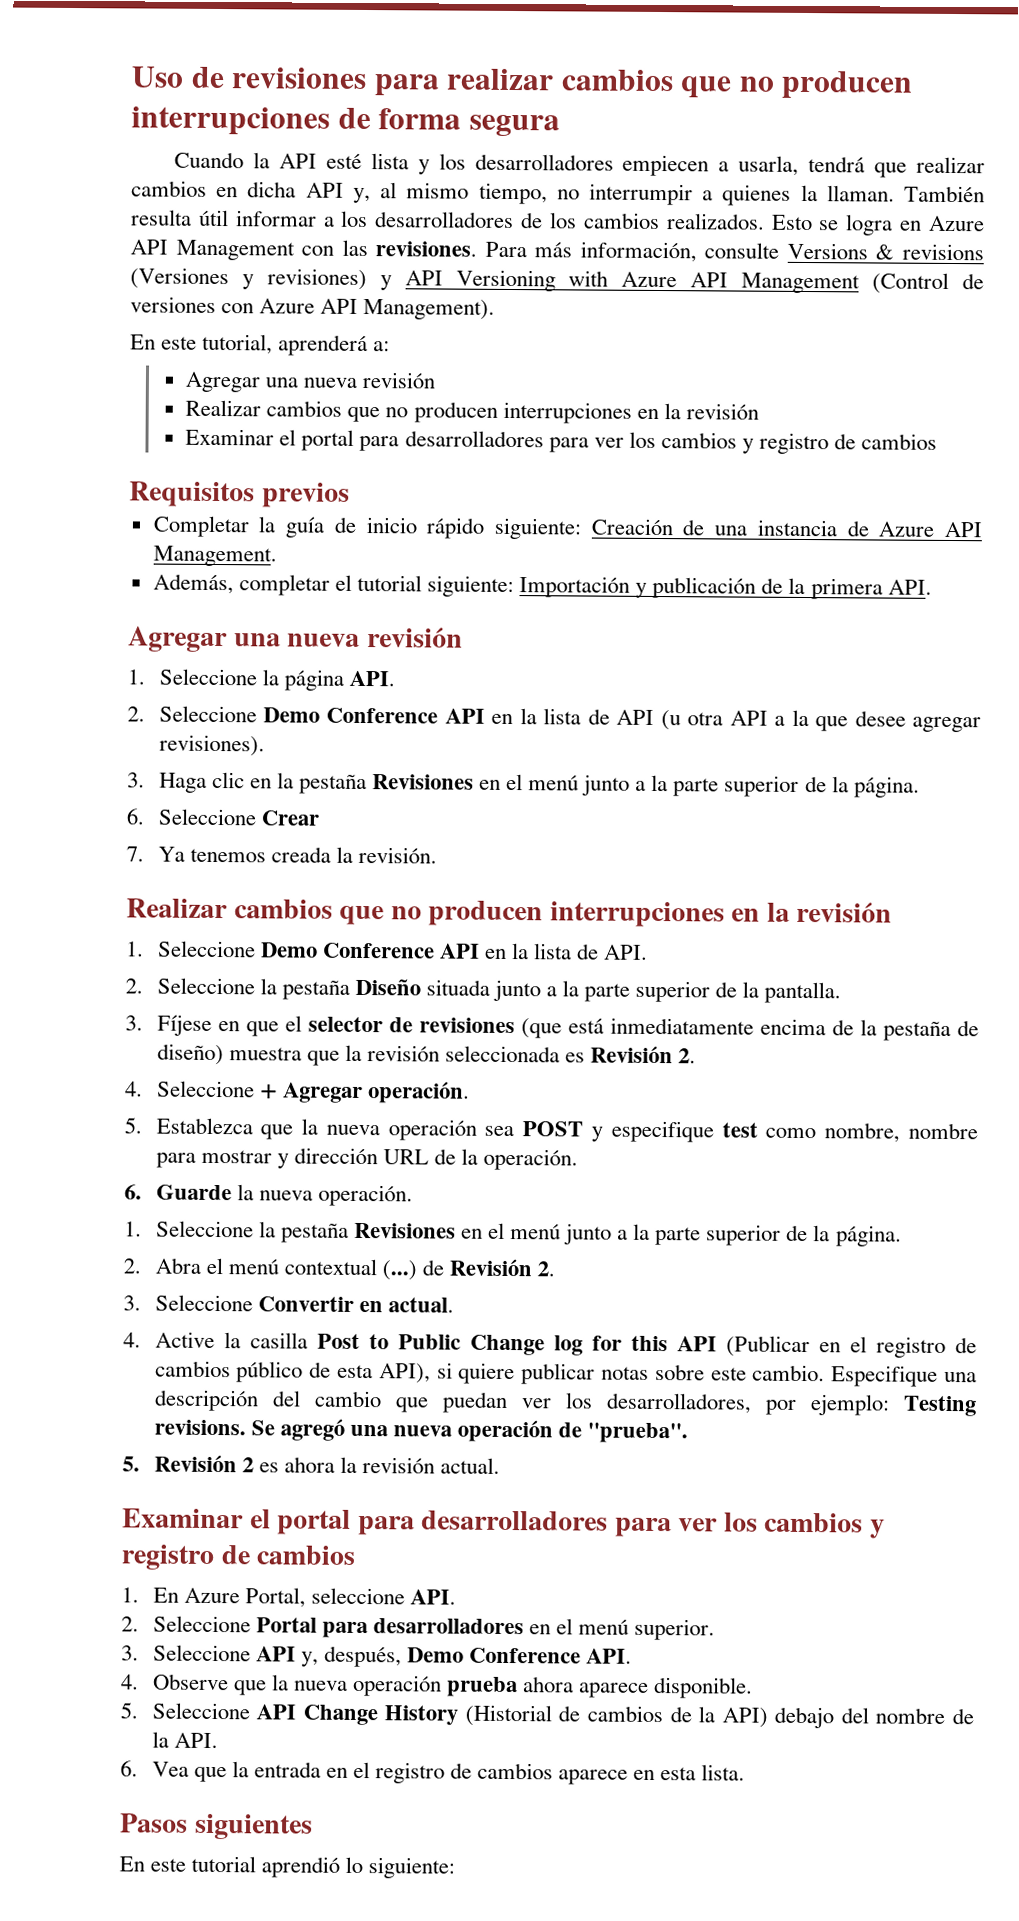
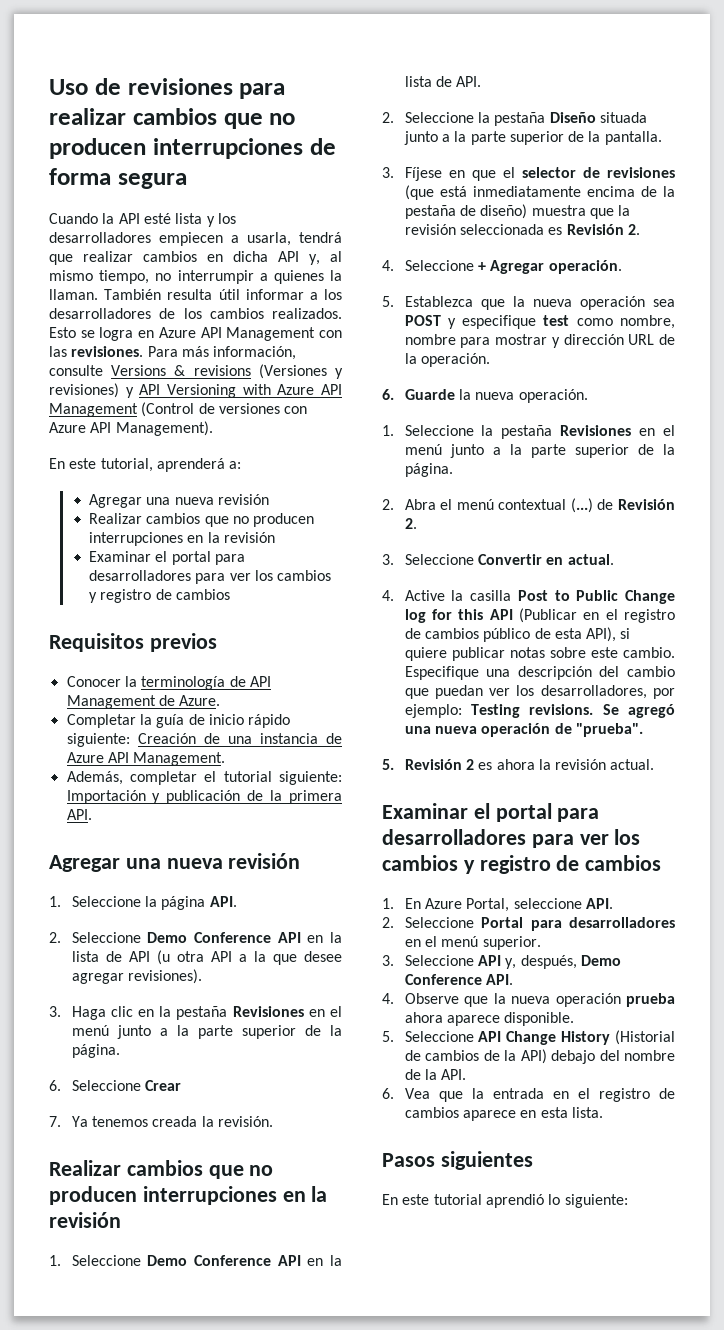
(350, 495) none -> [66,676,271,690] [66,695,221,709] // Conocer la terminología de API Management de Azure.

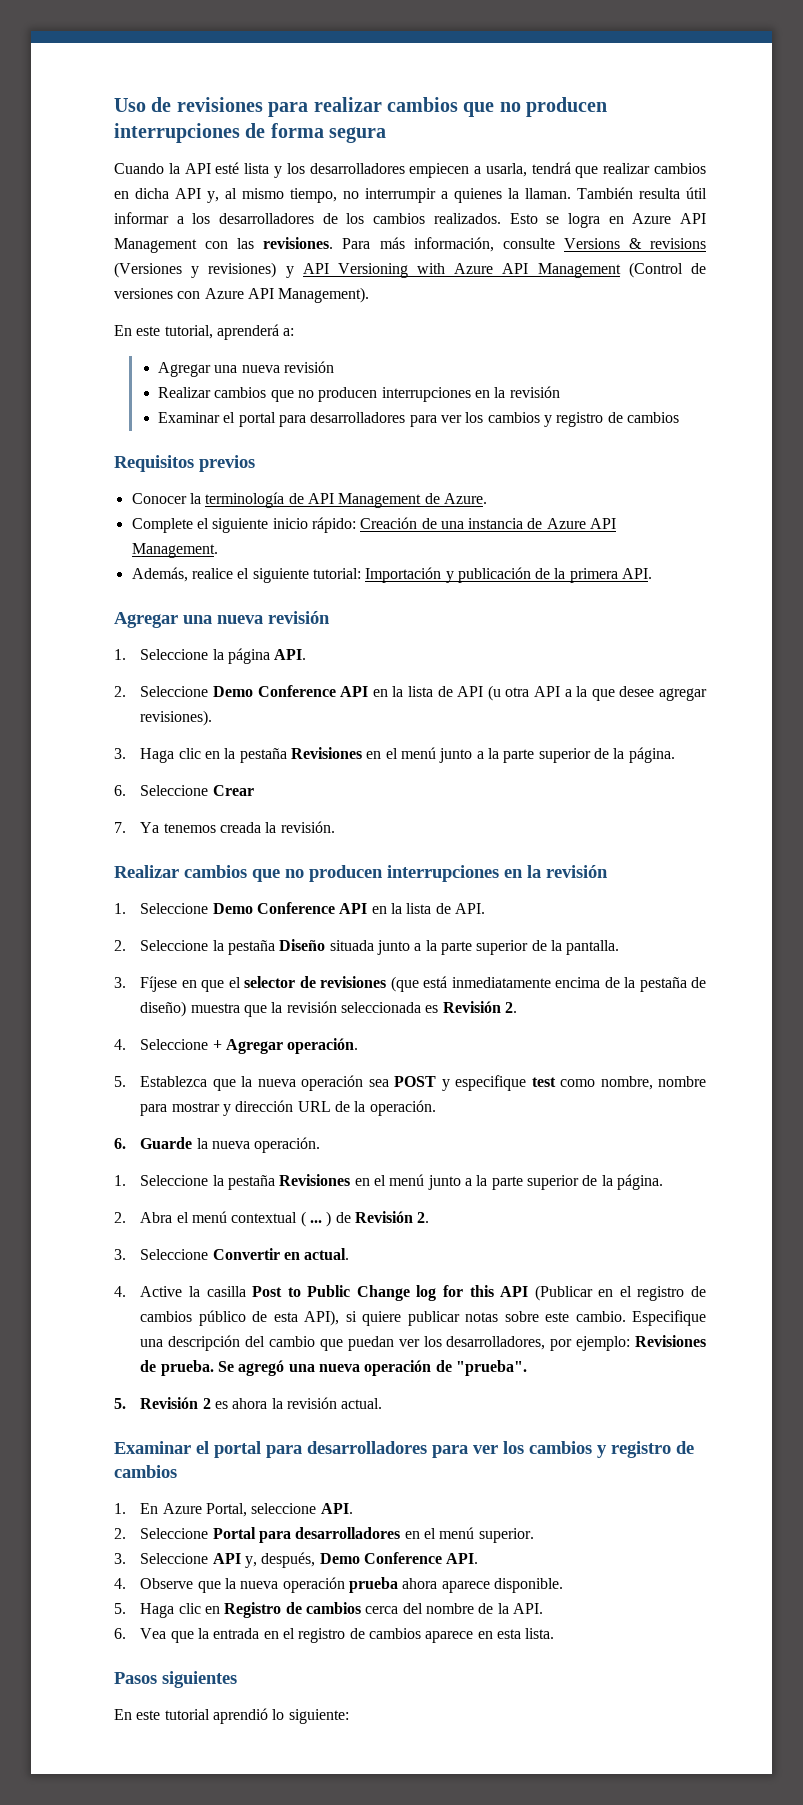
[66,714,291,728] [66,733,130,747] Completar la guía de inicio rápido siguiente: -> [131,517,356,533] Complete el siguiente inicio rápido:
[129,771,342,785] completar el tutorial siguiente: -> [191,568,361,583] realice el siguiente tutorial:
[570,498,593,513] (...) -> [300,1211,332,1227] ( ... )
[470,704,594,718] Testing revisions. -> [635,1335,707,1347] [140,1360,214,1376] Revisiones de prueba.
[404,1030,675,1045] [404,1049,596,1064] Seleccione API Change History (Historial de cambios de la API) debajo -> [140,1602,399,1618] Haga clic en Registro de cambios cerca

